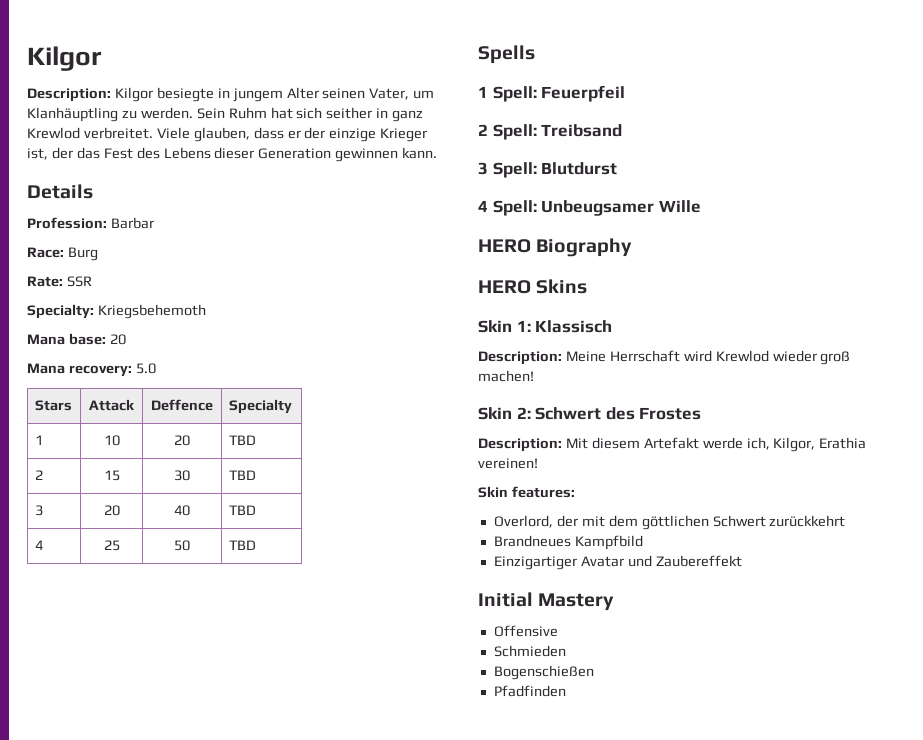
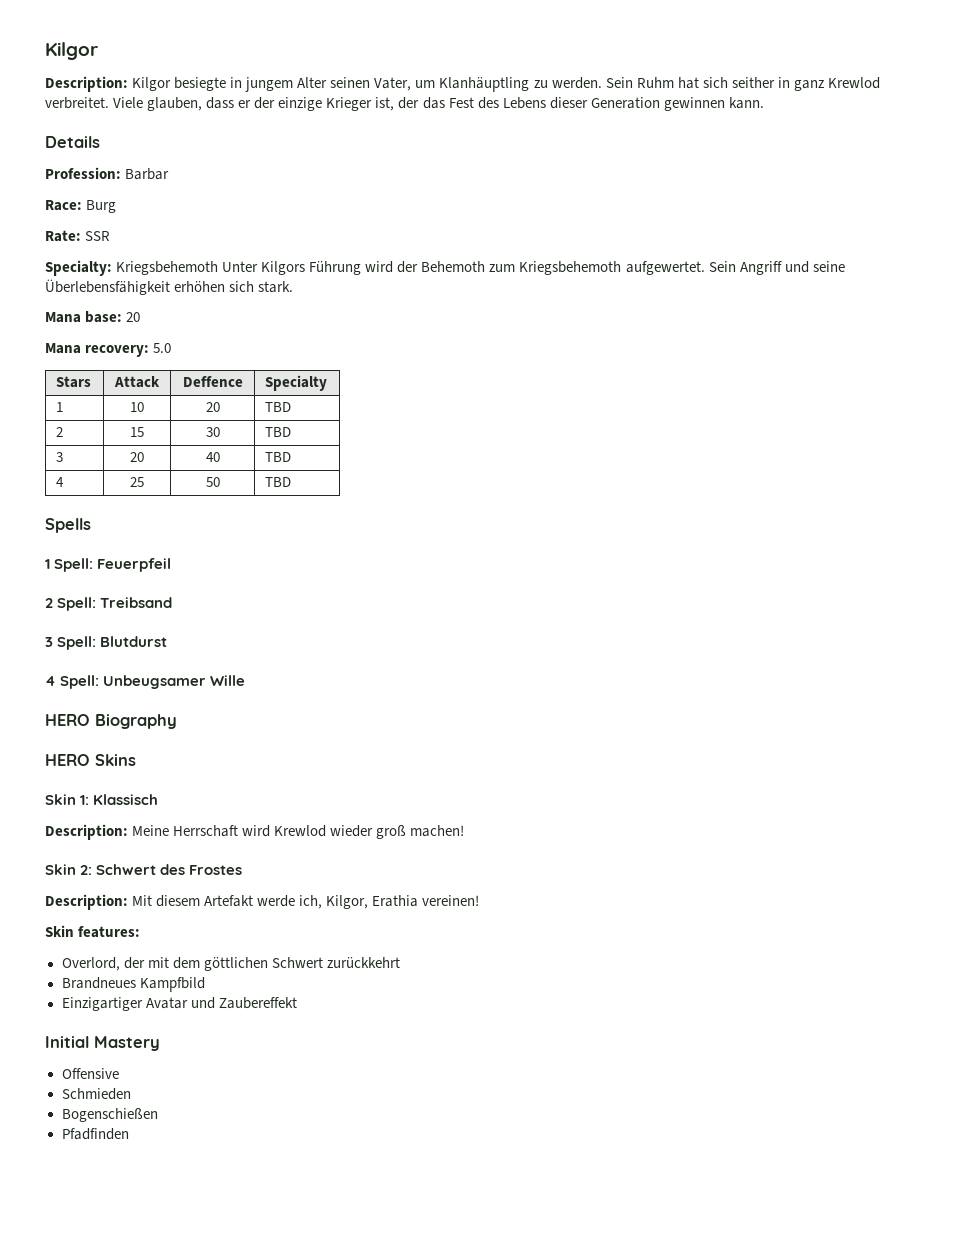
(206, 311) none -> [222,261,845,275] [45,279,294,295] Unter Kilgors Führung wird der Behemoth zum Kriegsbehemoth aufgewertet. Sein Angriff und seine Überlebensfähigkeit erhöhen sich stark.

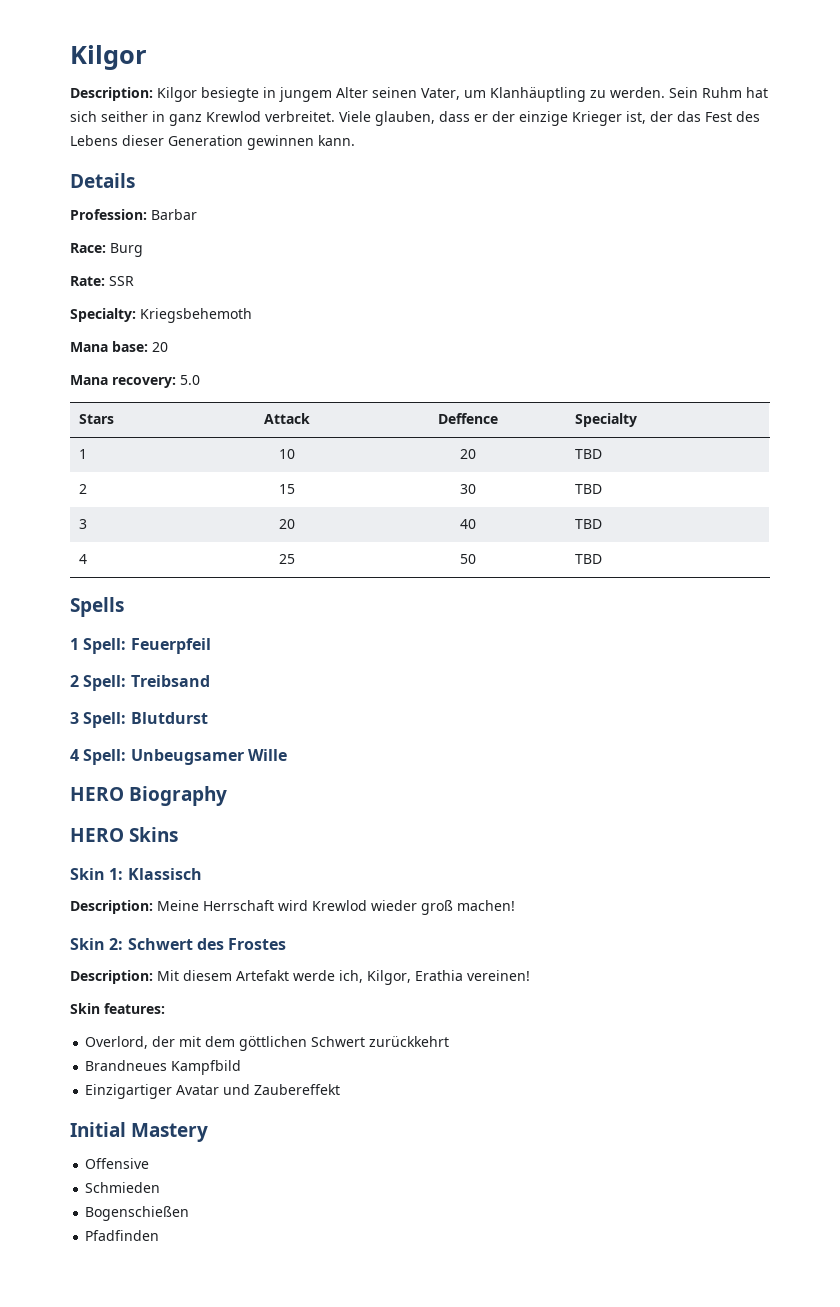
[222,261,845,275] [45,279,294,295] Unter Kilgors Führung wird der Behemoth zum Kriegsbehemoth aufgewertet. Sein Angriff und seine Überlebensfähigkeit erhöhen sich stark. -> (252, 315) none

